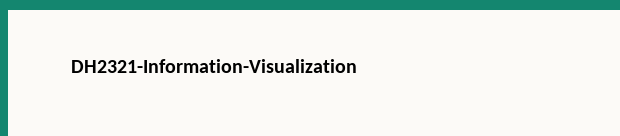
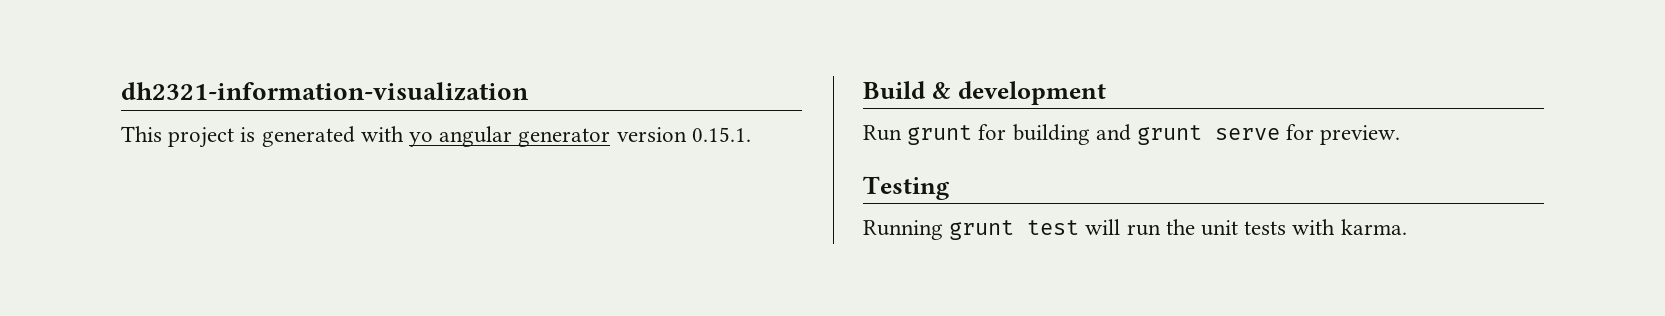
[71,59,357,73] DH2321-Information-Visualization -> [121,82,529,101] [121,126,751,148] [863,81,1106,105] [863,124,1401,145] [863,176,950,200] [863,219,1407,240] dh2321-information-visualization // This project is generated with yo angular generator version 0.15.1. // Build & development // Run grunt for building and grunt serve for preview. // Testing // Running grunt test will run the unit tests with karma.

